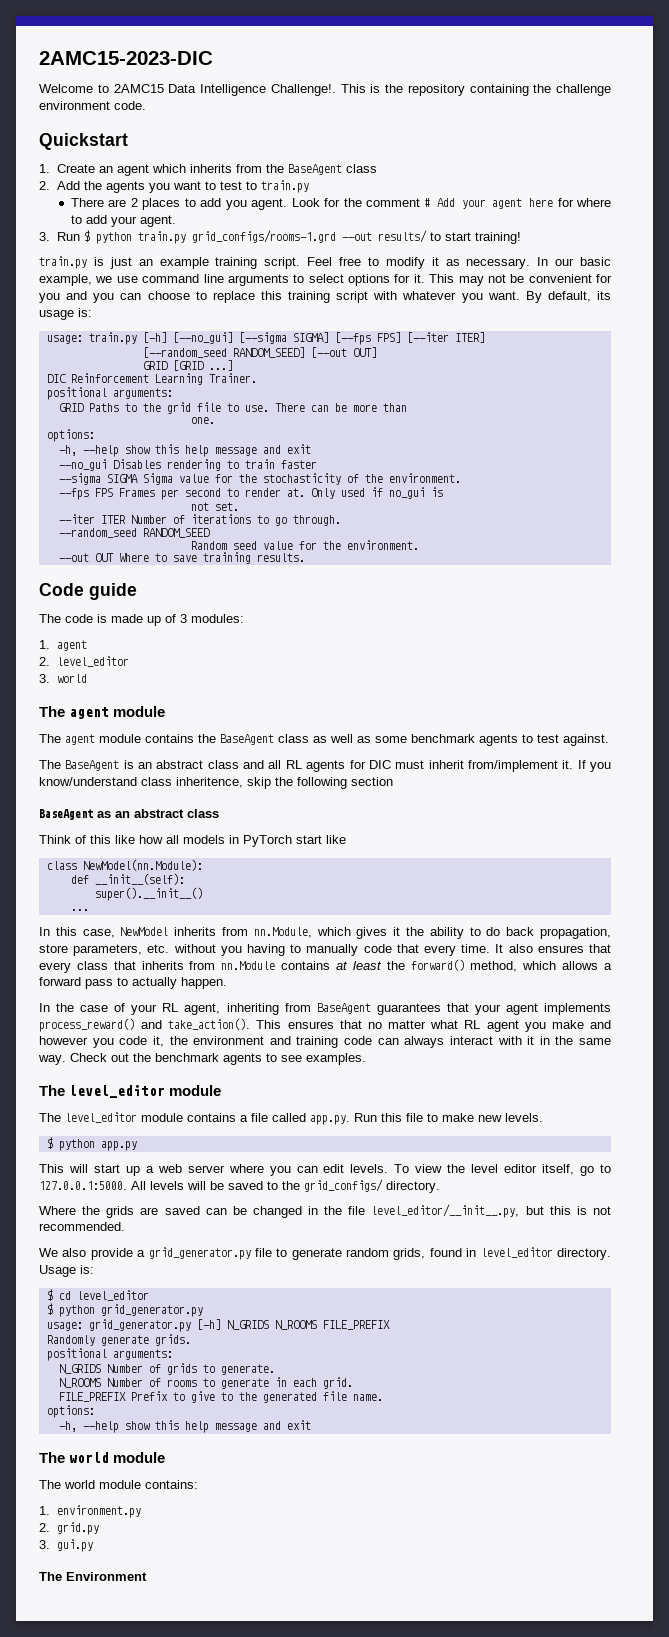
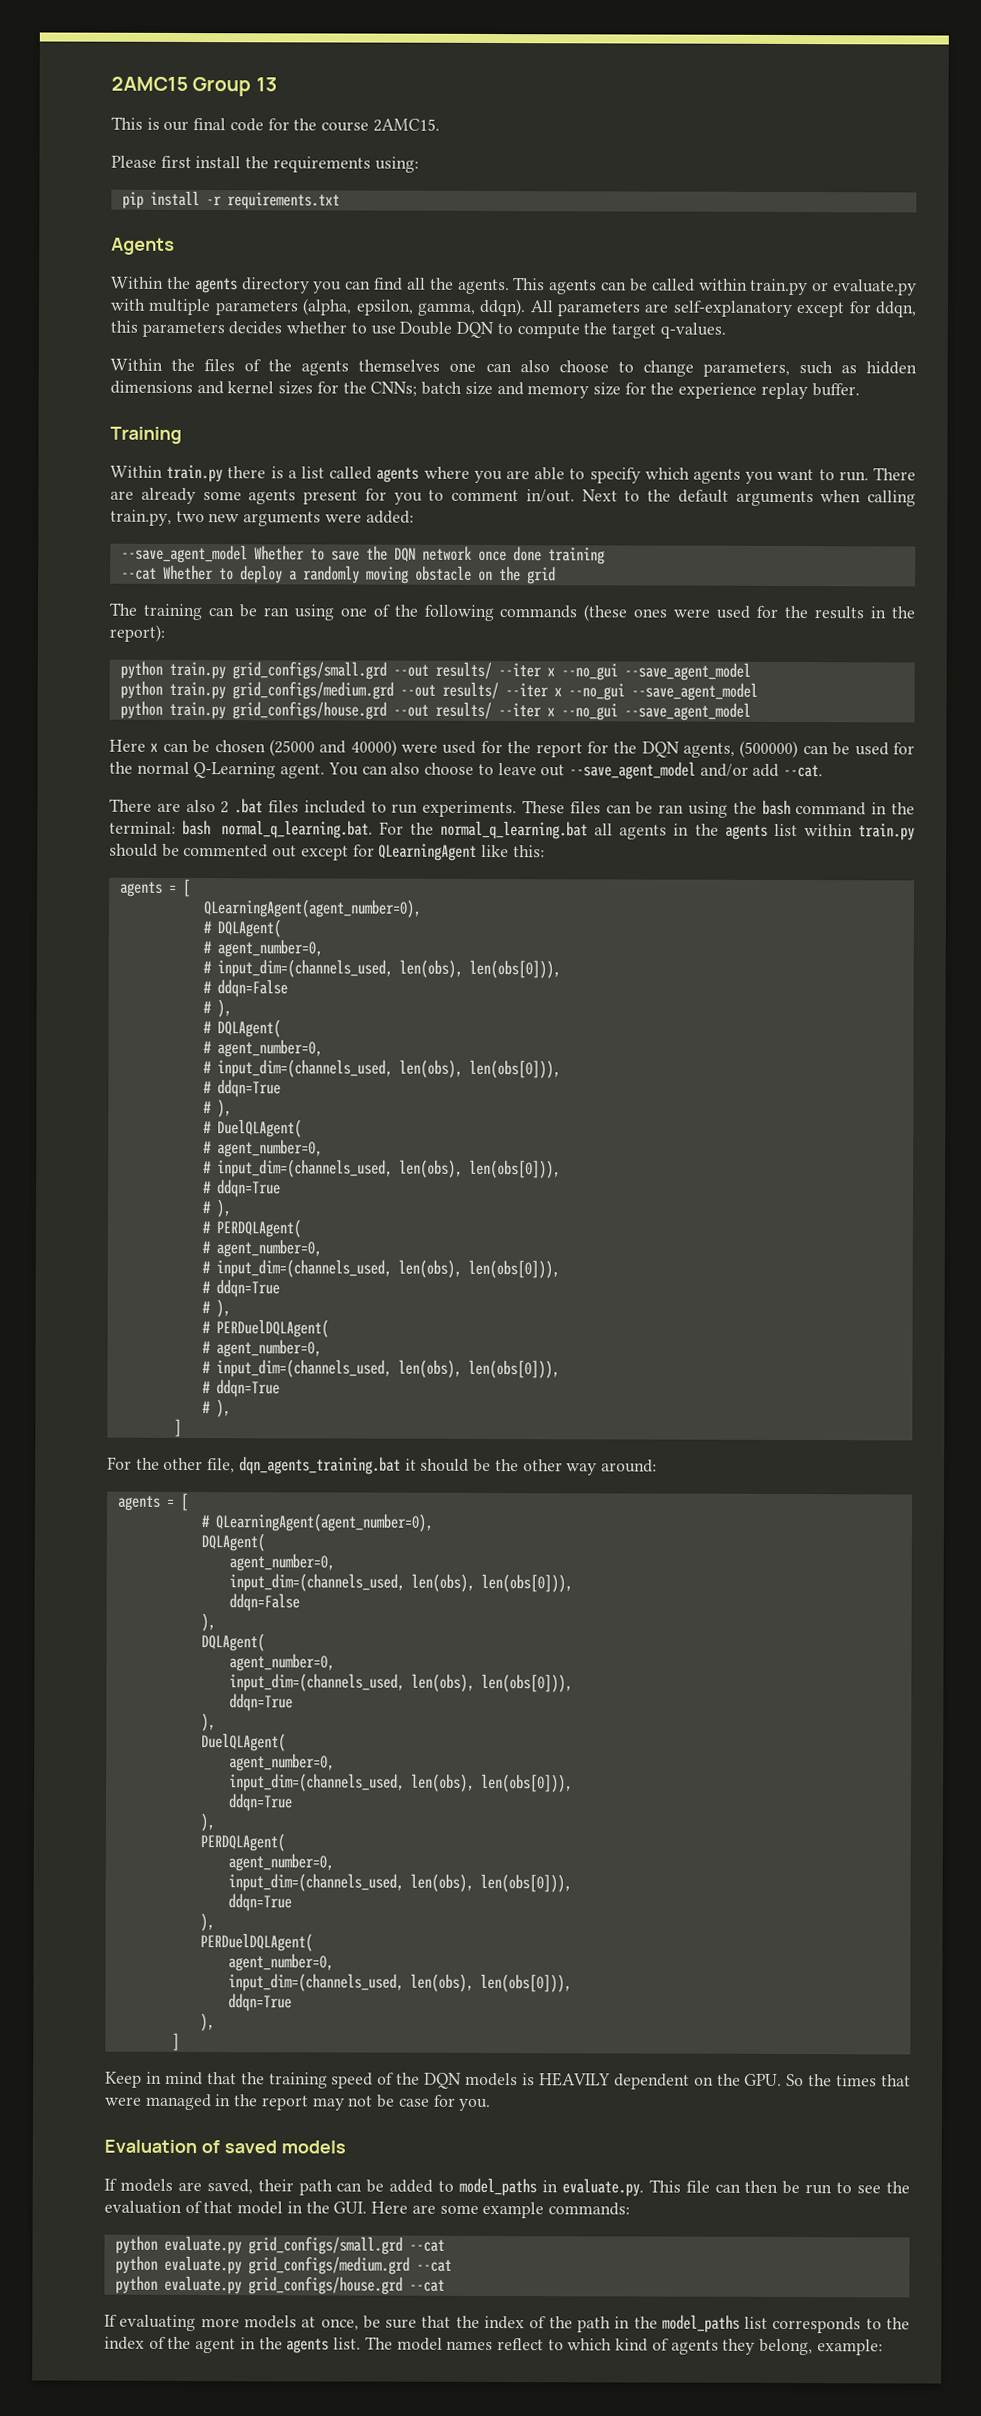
[39,51,213,65] [39,84,611,96] [39,101,146,110] [39,133,128,150] [39,164,377,176] [39,180,309,193] [70,198,611,210] [70,215,176,227] [39,230,521,244] [39,256,611,269] [39,274,612,286] [39,291,611,303] [39,308,92,320] [46,332,485,345] [142,347,377,358] [142,360,233,371] [46,373,257,385] [46,387,173,400] [58,402,407,414] [190,417,215,424] [46,429,95,442] [58,444,311,457] [58,459,317,471] [58,473,461,485] [58,487,443,500] [190,502,239,511] [58,514,341,526] [58,528,210,538] [190,540,419,550] [58,552,305,564] [39,583,137,600] [39,614,244,626] [39,640,87,651] [39,656,129,667] [39,674,87,683] [39,706,166,719] [39,734,609,746] [39,760,612,772] [39,777,393,789] [39,809,219,820] [39,835,346,847] [46,859,203,871] [70,873,185,885] [94,887,203,901] [70,909,89,911] [39,927,612,939] [39,944,611,956] [39,959,612,973] [39,977,227,989] [39,1003,611,1015] [39,1018,611,1032] [39,1036,611,1048] [38,1053,366,1065] [39,1085,222,1098] [39,1112,543,1125] [46,1137,137,1151] [39,1164,612,1176] [39,1179,440,1193] [39,1204,611,1218] [39,1222,125,1231] [39,1247,611,1260] [39,1265,94,1277] [46,1289,149,1301] [46,1303,203,1317] [46,1319,390,1332] [46,1334,191,1346] [46,1348,173,1361] [58,1363,275,1375] [58,1377,353,1389] [58,1391,383,1403] [46,1405,95,1418] [58,1420,311,1433] [39,1452,166,1463] [39,1480,198,1489] [39,1505,141,1518] [39,1522,99,1535] [39,1539,93,1552] [39,1572,147,1581] 2AMC15-2023-DIC // Welcome to 2AMC15 Data Intelligence Challenge!. This is the repository containing the challenge environment code. // Quickstart // 1. Create an agent which inherits from the BaseAgent class // 2. Add the agents you want to test to train.py // There are 2 places to add you agent. Look for the comment # Add your agent here for where to add your agent. // 3. Run $ python train.py grid_configs/rooms-1.grd --out results/ to start training! // train.py is just an example training script. Feel free to modify it as necessary. In our basic example, we use command line arguments to select options for it. This may not be convenient for you and you can choose to replace this training script with whatever you want. By default, its usage is: // usage: train.py [-h] [--no_gui] [--sigma SIGMA] [--fps FPS] [--iter ITER] // [--random_seed RANDOM_SEED] [--out OUT] // GRID [GRID ...] // DIC Reinforcement Learning Trainer. // positional arguments: // GRID Paths to the grid file to use. There can be more than // one. // options: // -h, --help show this help message and exit // --no_gui Disables rendering to train faster // --sigma SIGMA Sigma value for the stochasticity of the environment. // --fps FPS Frames per second to render at. Only used if no_gui is // not set. // --iter ITER Number of iterations to go through. // --random_seed RANDOM_SEED // Random seed value for the environment. // --out OUT Where to save training results. // Code guide // The code is made up of 3 modules: // 1. agent // 2. level_editor // 3. world // The agent module // The agent module contains the BaseAgent class as well as some benchmark agents to test against. // The BaseAgent is an abstract class and all RL agents for DIC must inherit from/implement it. If you know/understand class inheritence, skip the following section // BaseAgent as an abstract class // Think of this like how all models in PyTorch start like // class NewModel(nn.Module): // def __init__(self): // super().__init__() // ... // In this case, NewModel inherits from nn.Module, which gives it the ability to do back propagation, store parameters, etc. without you having to manually code that every time. It also ensures that every class that inherits from nn.Module contains at least the forward() method, which allows a forward pass to actually happen. // In the case of your RL agent, inheriting from BaseAgent guarantees that your agent implements process_reward() and take_action(). This ensures that no matter what RL agent you make and however you code it, the environment and training code can always interact with it in the same way. Check out the benchmark agents to see examples. // The level_editor module // The level_editor module contains a file called app.py. Run this file to make new levels. // $ python app.py // This will start up a web server where you can edit levels. To view the level editor itself, go to 127.0.0.1:5000. All levels will be saved to the grid_configs/ directory. // Where the grids are saved can be changed in the file level_editor/__init__.py, but this is not recommended. // We also provide a grid_generator.py file to generate random grids, found in level_editor directory. Usage is: // $ cd level_editor // $ python grid_generator.py // usage: grid_generator.py [-h] N_GRIDS N_ROOMS FILE_PREFIX // Randomly generate grids. // positional arguments: // N_GRIDS Number of grids to generate. // N_ROOMS Number of rooms to generate in each grid. // FILE_PREFIX Prefix to give to the generated file name. // options: // -h, --help show this help message and exit // The world module // The world module contains: // 1. environment.py // 2. grid.py // 3. gui.py // The Environment -> [111,76,277,97] [111,116,440,132] [111,155,419,173] [121,190,340,210] [111,237,175,255] [111,276,918,296] [110,298,917,318] [110,320,726,339] [110,358,917,377] [110,380,860,400] [110,426,182,444] [110,464,917,484] [110,487,916,507] [110,509,414,527] [120,544,605,565] [120,564,556,585] [109,602,915,622] [109,624,165,642] [119,660,751,681] [119,680,758,701] [119,700,751,721] [109,739,916,759] [109,761,824,780] [109,798,915,818] [109,819,915,841] [109,843,545,861] [119,878,191,898] [202,899,422,918] [202,919,281,938] [202,939,323,958] [202,959,561,979] [202,979,288,998] [202,999,232,1018] [202,1019,281,1038] [202,1039,323,1058] [202,1059,561,1079] [202,1079,281,1098] [202,1099,232,1118] [202,1119,302,1138] [202,1139,323,1158] [202,1159,561,1179] [202,1179,281,1198] [201,1199,232,1218] [201,1219,301,1238] [201,1239,322,1258] [201,1259,560,1279] [201,1279,280,1298] [201,1299,231,1318] [201,1319,329,1338] [201,1339,322,1358] [201,1359,560,1379] [201,1379,280,1398] [201,1399,231,1418] [173,1418,182,1437] [107,1456,657,1476] [116,1492,189,1511] [200,1513,433,1532] [200,1533,265,1552] [228,1553,335,1572] [228,1573,573,1593] [228,1593,300,1612] [200,1613,216,1632] [200,1633,265,1652] [228,1653,335,1672] [228,1673,573,1693] [228,1693,293,1712] [200,1713,216,1732] [200,1733,286,1752] [228,1753,335,1772] [228,1773,573,1793] [227,1793,293,1812] [199,1813,215,1832] [199,1833,285,1852] [227,1853,334,1872] [227,1873,572,1893] [227,1893,292,1912] [199,1913,215,1932] [199,1933,313,1952] [227,1953,334,1972] [227,1973,572,1993] [227,1993,292,2012] [199,2013,215,2032] [171,2032,180,2051] [105,2071,911,2090] [105,2093,492,2112] [104,2139,346,2154] [104,2177,911,2197] [104,2200,630,2219] [114,2235,445,2255] [114,2255,452,2275] [114,2275,445,2295] [104,2314,910,2334] [104,2336,883,2356] 2AMC15 Group 13 // This is our final code for the course 2AMC15. // Please first install the requirements using: // pip install -r requirements.txt // Agents // Within the agents directory you can find all the agents. This agents can be called within train.py or evaluate.py with multiple parameters (alpha, epsilon, gamma, ddqn). All parameters are self-explanatory except for ddqn, this parameters decides whether to use Double DQN to compute the target q-values. // Within the files of the agents themselves one can also choose to change parameters, such as hidden dimensions and kernel sizes for the CNNs; batch size and memory size for the experience replay buffer. // Training // Within train.py there is a list called agents where you are able to specify which agents you want to run. There are already some agents present for you to comment in/out. Next to the default arguments when calling train.py, two new arguments were added: // --save_agent_model Whether to save the DQN network once done training // --cat Whether to deploy a randomly moving obstacle on the grid // The training can be ran using one of the following commands (these ones were used for the results in the report): // python train.py grid_configs/small.grd --out results/ --iter x --no_gui --save_agent_model // python train.py grid_configs/medium.grd --out results/ --iter x --no_gui --save_agent_model // python train.py grid_configs/house.grd --out results/ --iter x --no_gui --save_agent_model // Here x can be chosen (25000 and 40000) were used for the report for the DQN agents, (500000) can be used for the normal Q-Learning agent. You can also choose to leave out --save_agent_model and/or add --cat. // There are also 2 .bat files included to run experiments. These files can be ran using the bash command in the terminal: bash normal_q_learning.bat. For the normal_q_learning.bat all agents in the agents list within train.py should be commented out except for QLearningAgent like this: // agents = [ // QLearningAgent(agent_number=0), // # DQLAgent( // # agent_number=0, // # input_dim=(channels_used, len(obs), len(obs[0])), // # ddqn=False // # ), // # DQLAgent( // # agent_number=0, // # input_dim=(channels_used, len(obs), len(obs[0])), // # ddqn=True // # ), // # DuelQLAgent( // # agent_number=0, // # input_dim=(channels_used, len(obs), len(obs[0])), // # ddqn=True // # ), // # PERDQLAgent( // # agent_number=0, // # input_dim=(channels_used, len(obs), len(obs[0])), // # ddqn=True // # ), // # PERDuelDQLAgent( // # agent_number=0, // # input_dim=(channels_used, len(obs), len(obs[0])), // # ddqn=True // # ), // ] // For the other file, dqn_agents_training.bat it should be the other way around: // agents = [ // # QLearningAgent(agent_number=0), // DQLAgent( // agent_number=0, // input_dim=(channels_used, len(obs), len(obs[0])), // ddqn=False // ), // DQLAgent( // agent_number=0, // input_dim=(channels_used, len(obs), len(obs[0])), // ddqn=True // ), // DuelQLAgent( // agent_number=0, // input_dim=(channels_used, len(obs), len(obs[0])), // ddqn=True // ), // PERDQLAgent( // agent_number=0, // input_dim=(channels_used, len(obs), len(obs[0])), // ddqn=True // ), // PERDuelDQLAgent( // agent_number=0, // input_dim=(channels_used, len(obs), len(obs[0])), // ddqn=True // ), // ] // Keep in mind that the training speed of the DQN models is HEAVILY dependent on the GPU. So the times that were managed in the report may not be case for you. // Evaluation of saved models // If models are saved, their path can be added to model_paths in evaluate.py. This file can then be run to see the evaluation of that model in the GUI. Here are some example commands: // python evaluate.py grid_configs/small.grd --cat // python evaluate.py grid_configs/medium.grd --cat // python evaluate.py grid_configs/house.grd --cat // If evaluating more models at once, be sure that the index of the path in the model_paths list corresponds to the index of the agent in the agents list. The model names reflect to which kind of agents they belong, example:

